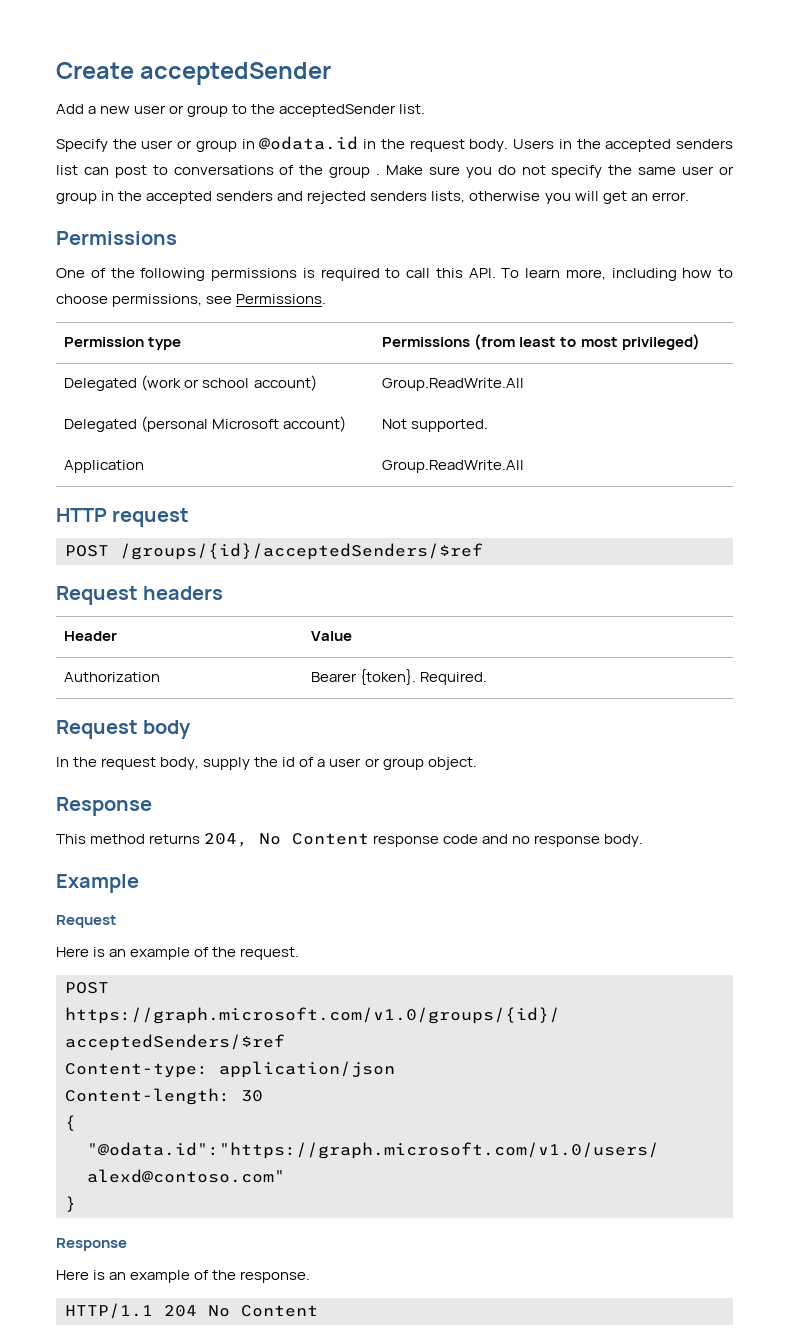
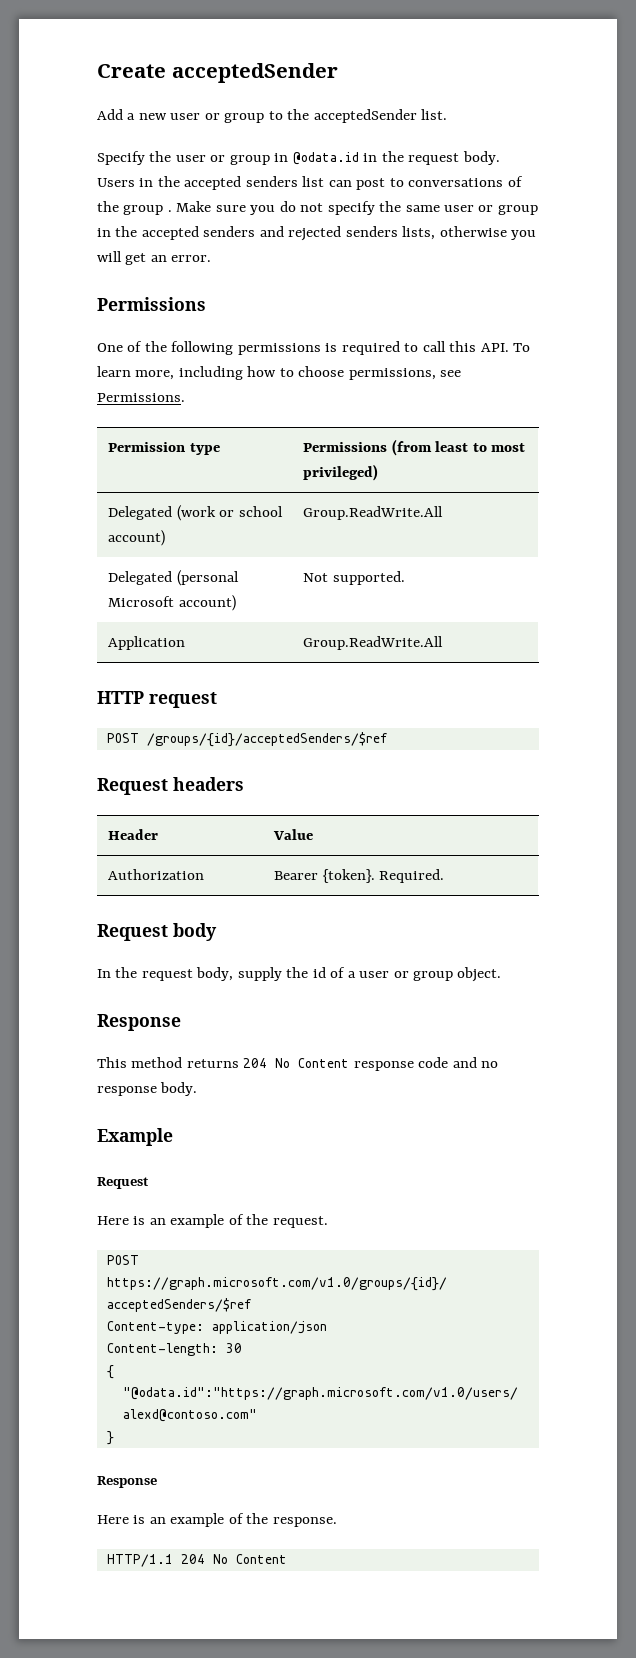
[204,833,249,847] 204, -> [243,1058,268,1068] 204

